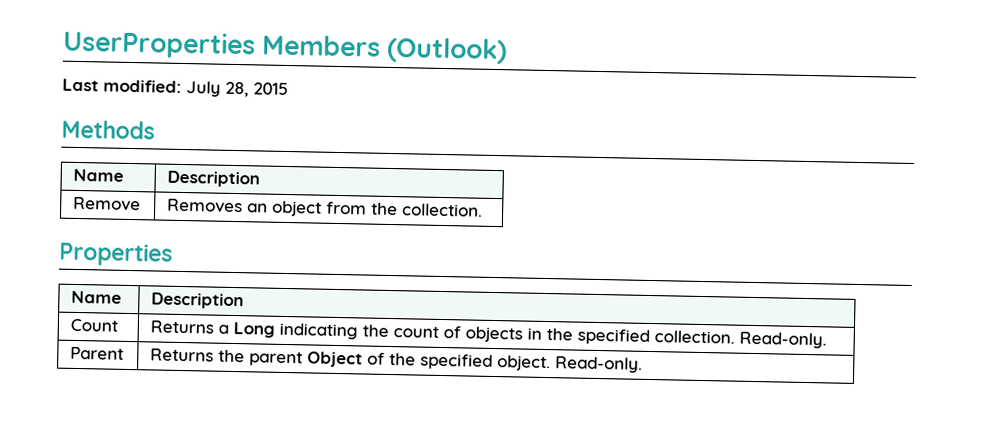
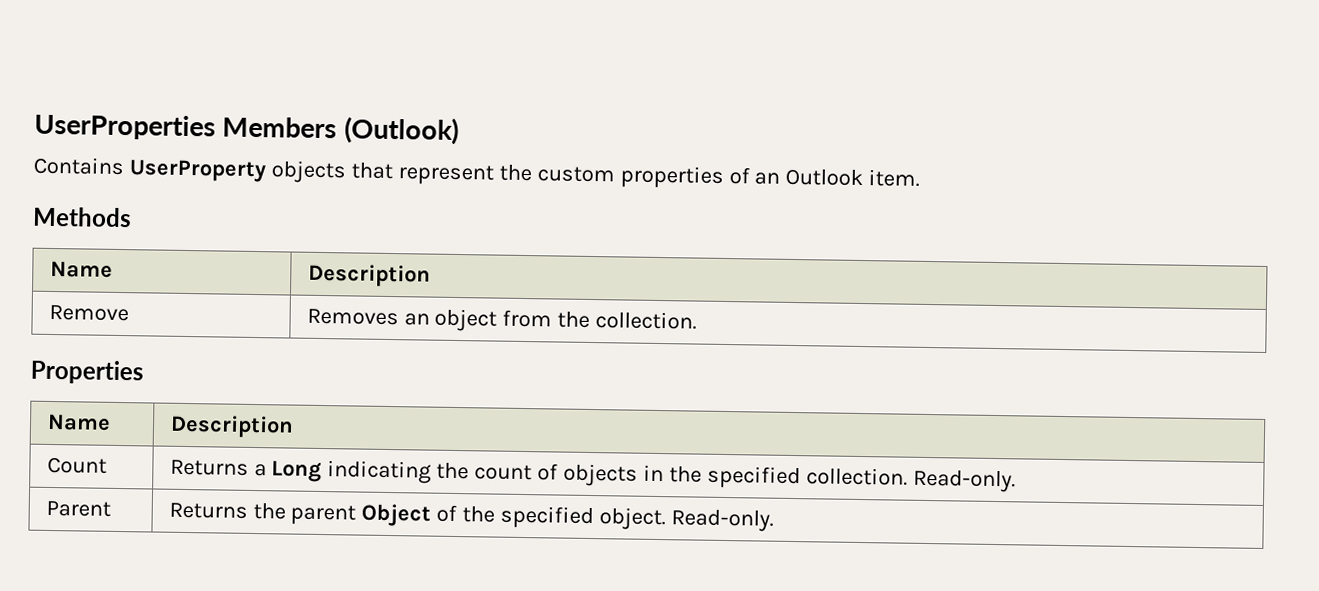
[62,78,289,98] Last modified: July 28, 2015 -> [33,156,921,189] Contains UserProperty objects that represent the custom properties of an Outlook item.

